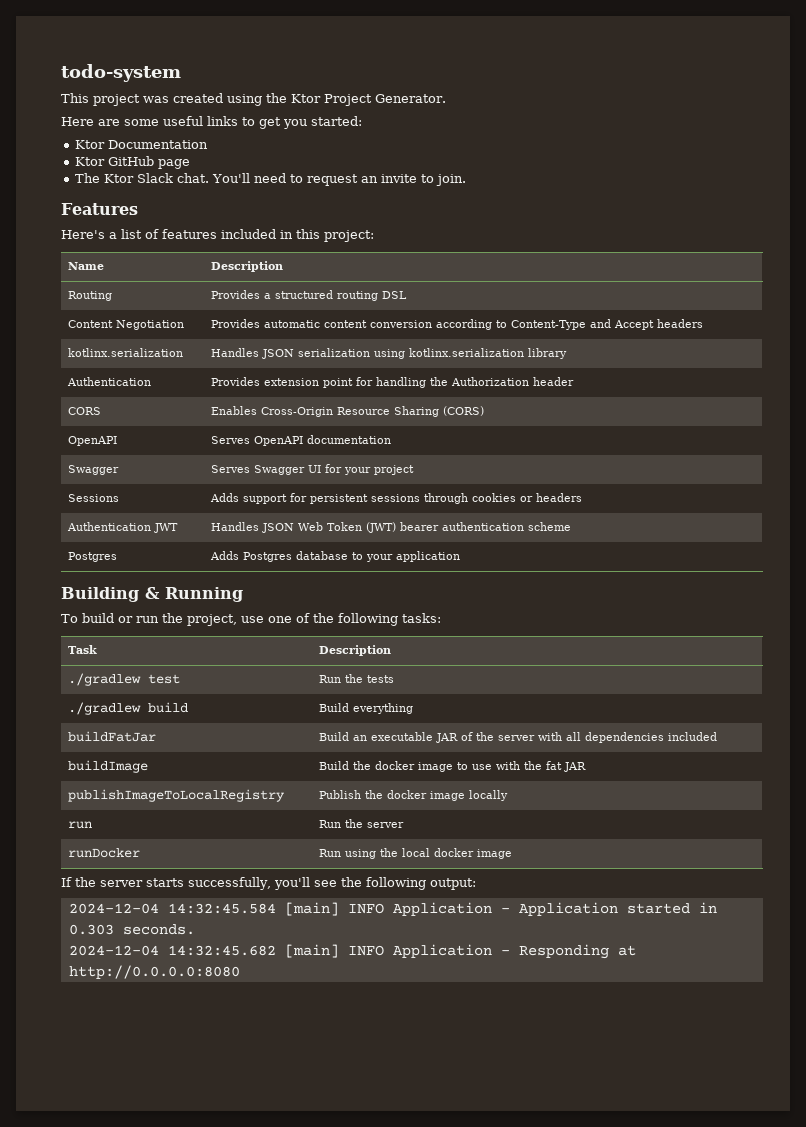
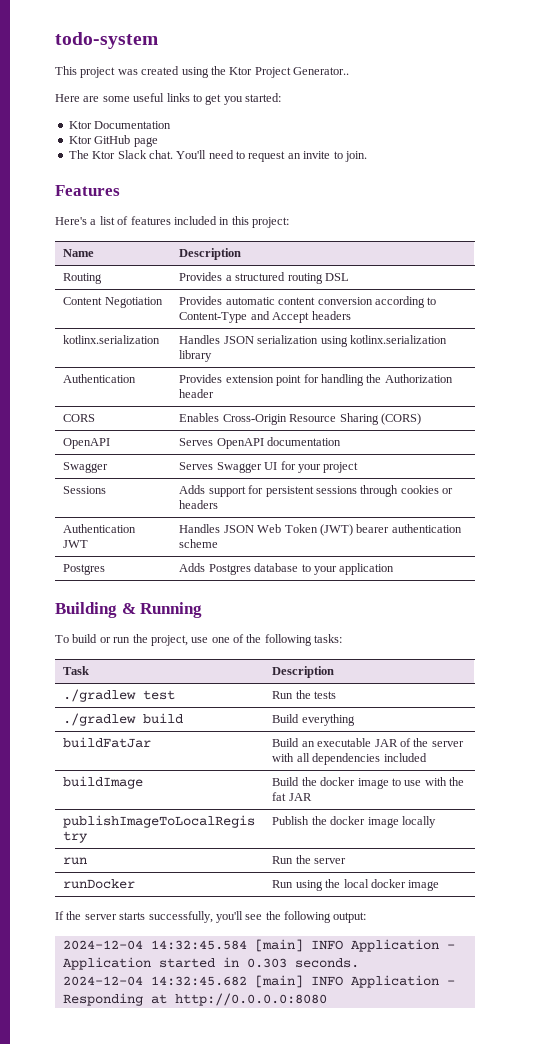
[375,94,446,103] Generator. -> [293,67,349,75] Generator..

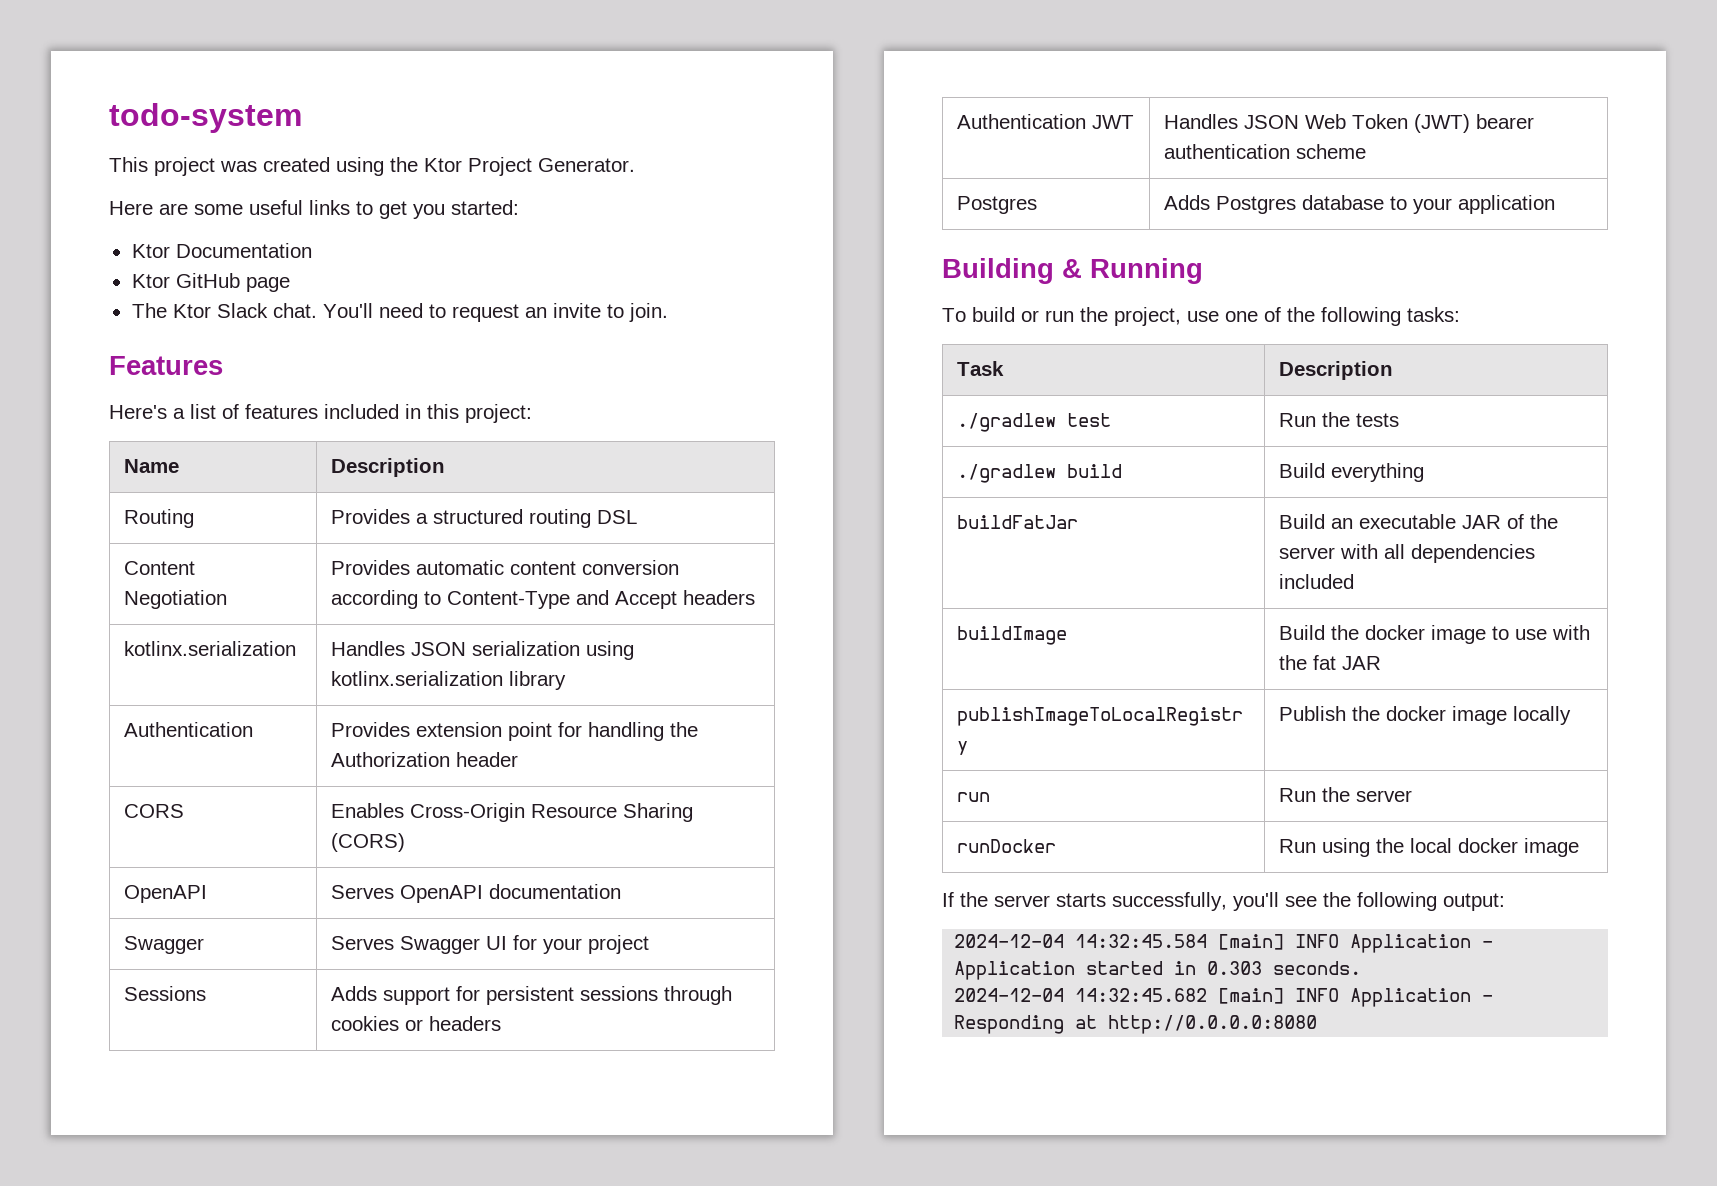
[293,67,349,75] Generator.. -> [538,158,635,172] Generator.

